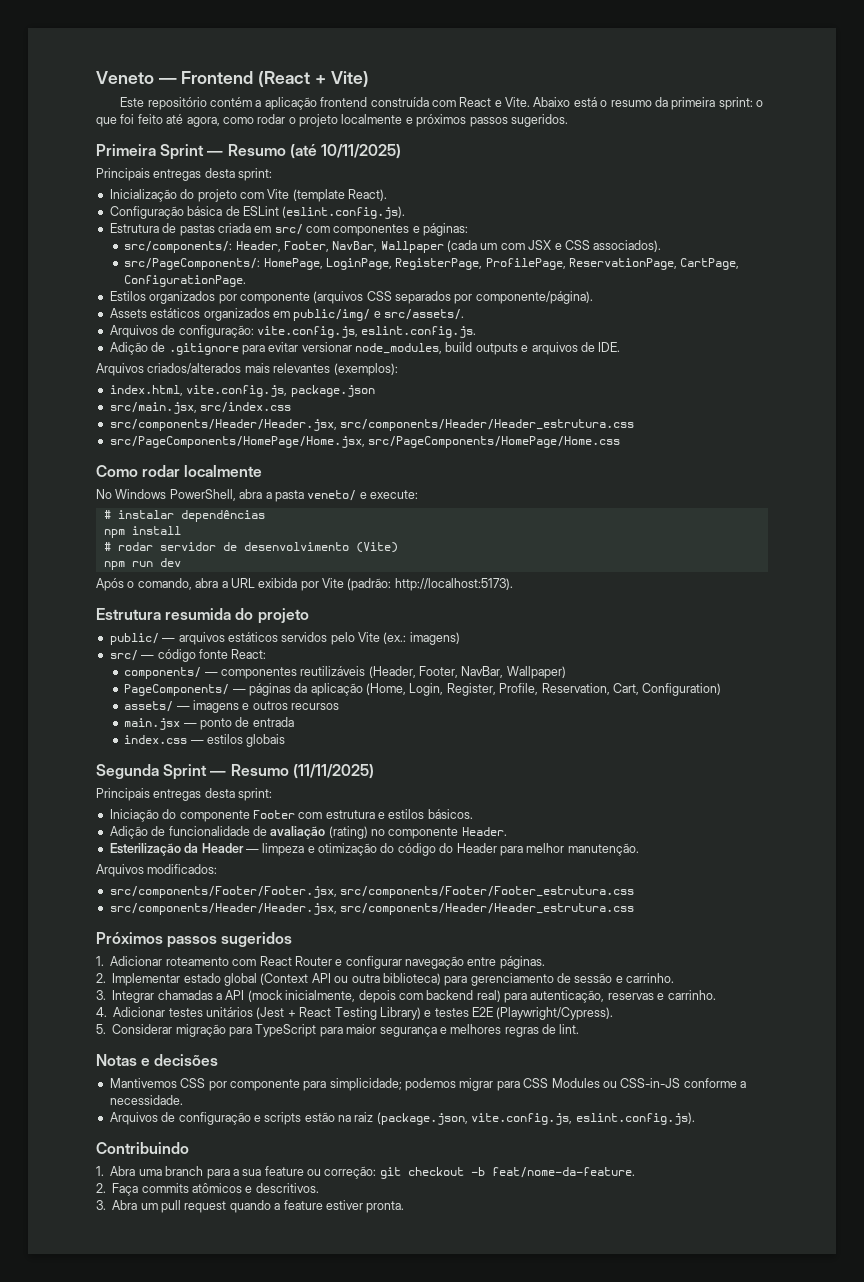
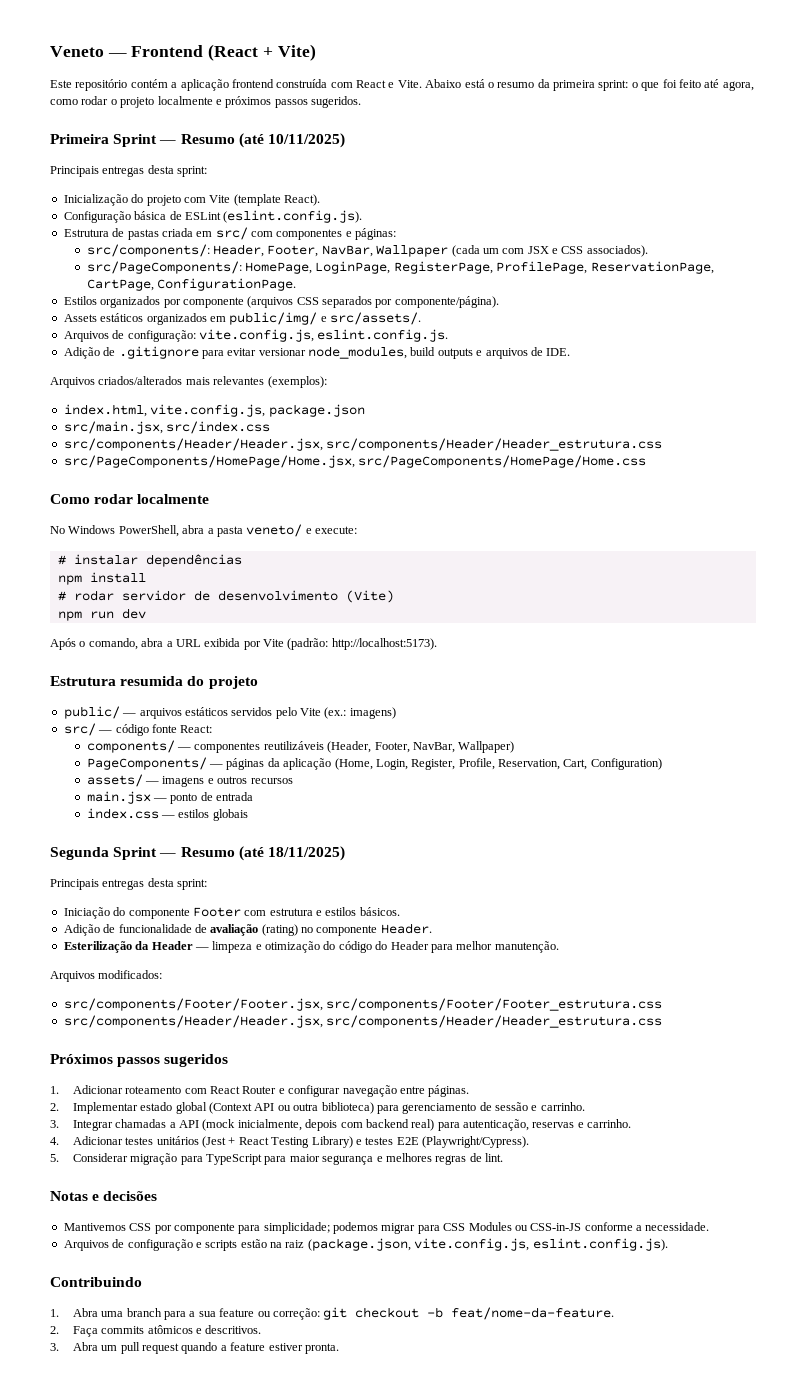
[292,764,374,779] (11/11/2025) -> [238,846,345,861] (até 18/11/2025)

